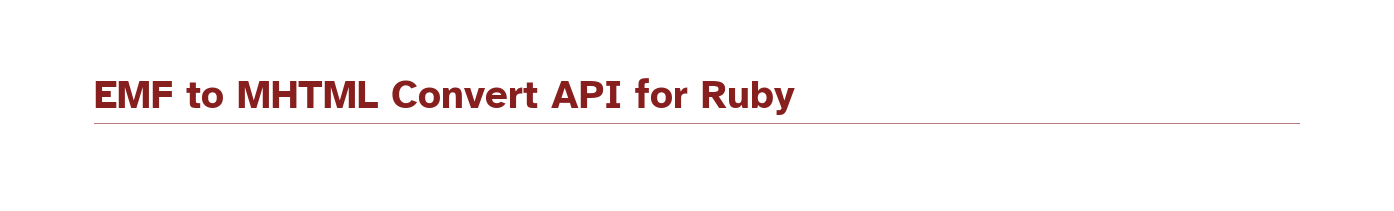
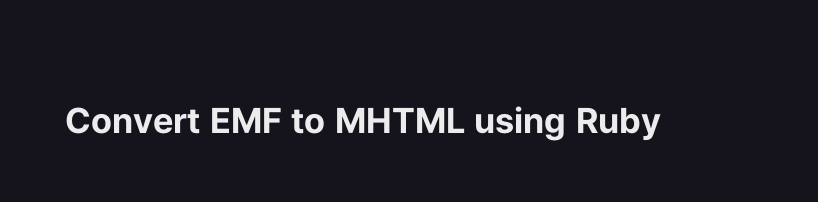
(94, 94) none -> [65,107,200,134] Convert
[391,78,688,108] Convert API for -> [474,106,567,141] using

